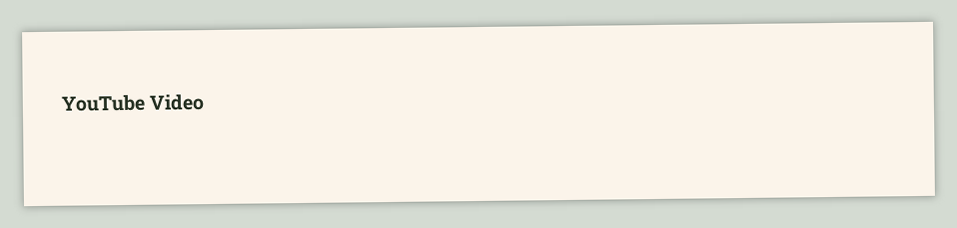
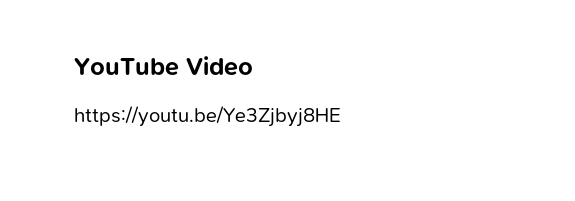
(205, 102) none -> [74,106,341,127] // https://youtu.be/Ye3Zjbyj8HE

